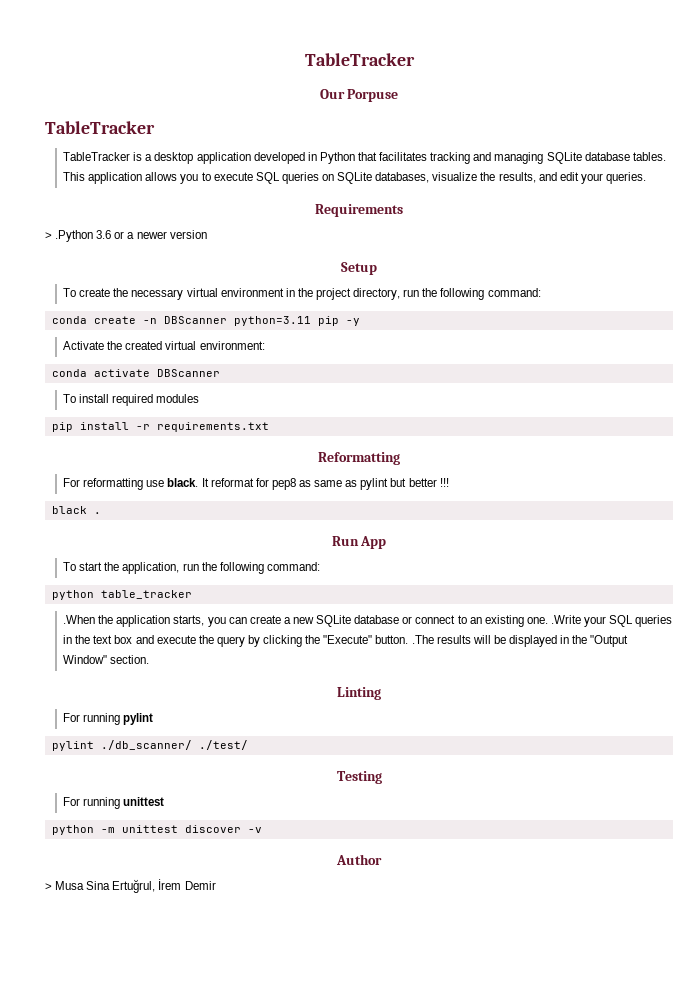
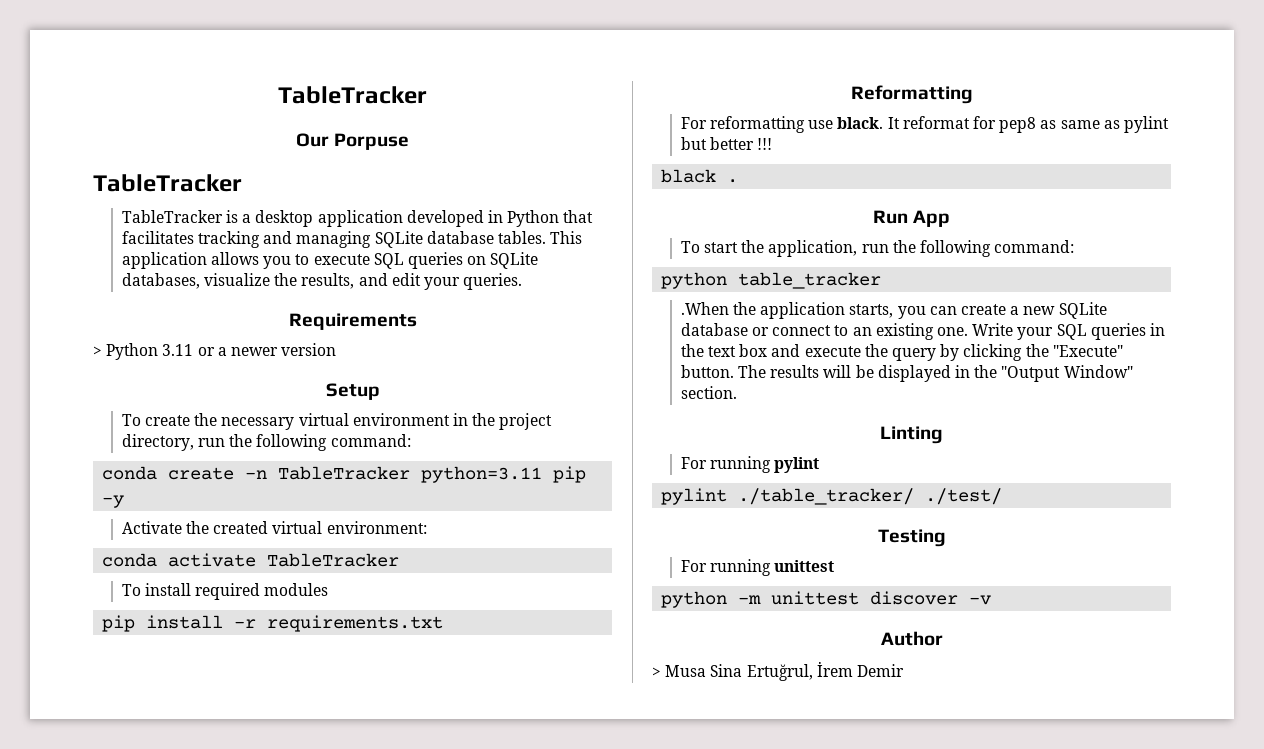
[55,230,112,242] .Python 3.6 -> [106,343,194,360] Python 3.11
[163,316,227,324] DBScanner -> [278,466,411,480] TableTracker
[156,369,220,377] DBScanner -> [267,553,400,567] TableTracker
[550,615,581,624] .Write -> [972,323,1014,336] Write
[411,635,434,644] .The -> [738,365,767,378] The
[100,740,192,750] ./db_scanner/ -> [738,488,915,505] ./table_tracker/

